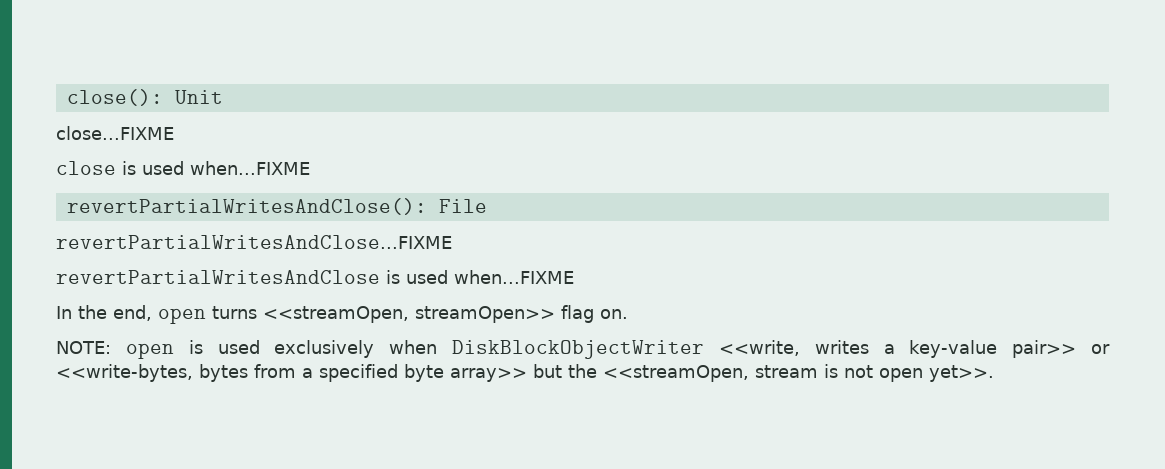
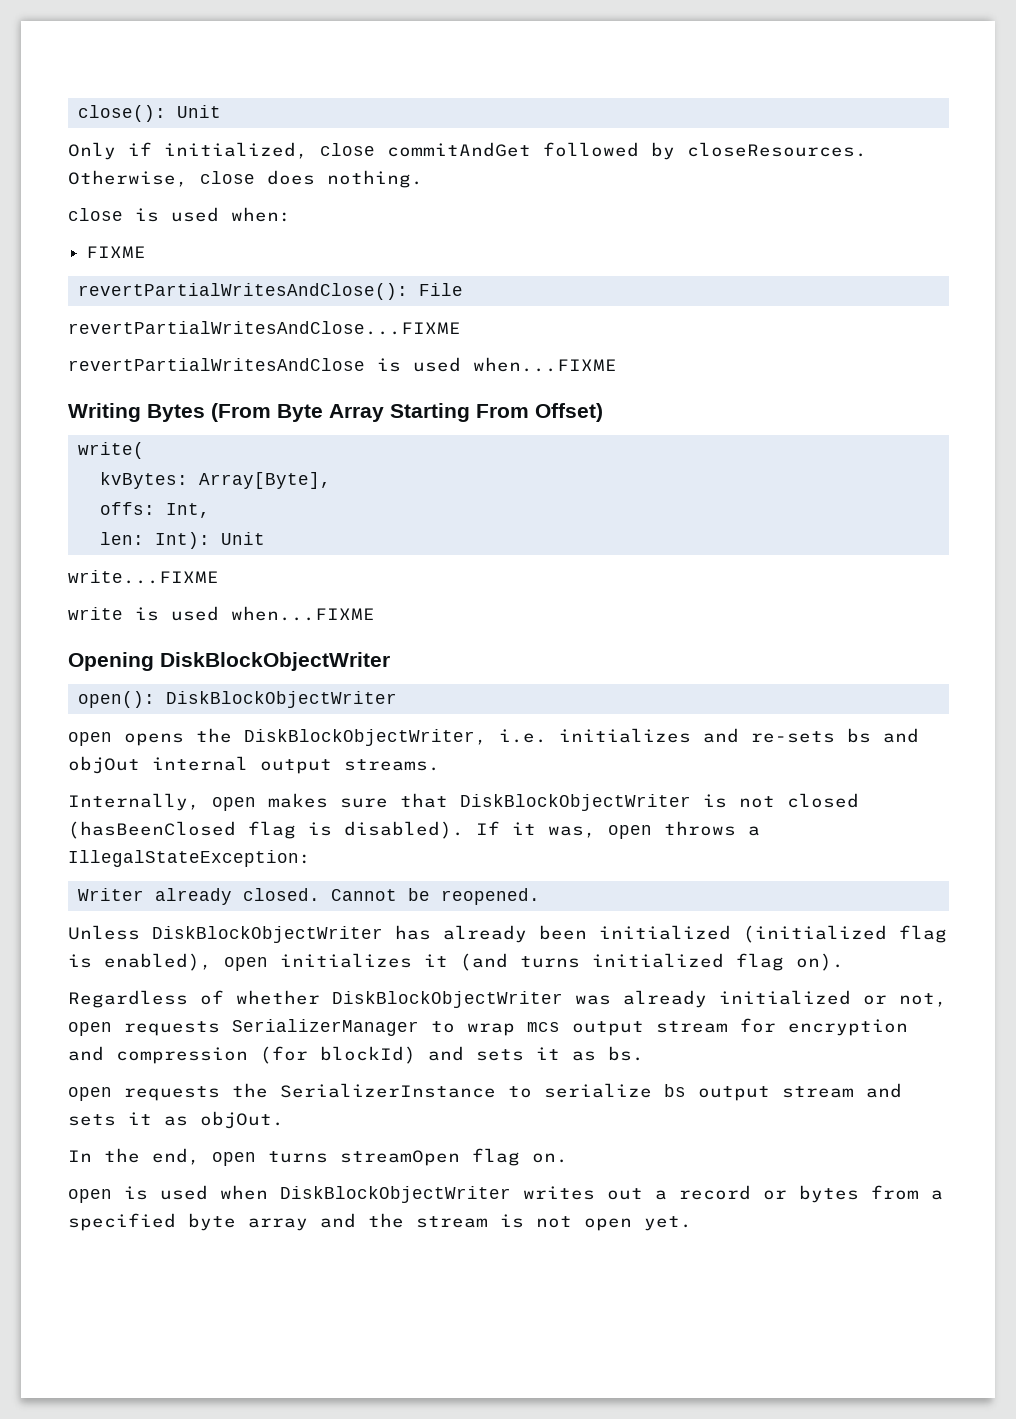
[56,126,174,140] close...FIXME -> [68,142,867,160] [68,170,423,188] Only if initialized, close commitAndGet followed by closeResources. Otherwise, close does nothing.
[190,161,310,175] when...FIXME -> [231,207,291,222] [86,246,147,258] when: // FIXME
(574, 277) none -> [68,403,603,422] [77,442,144,459] [99,472,331,489] [99,502,210,518] [99,532,265,549] [68,570,219,584] [68,606,375,621] [68,652,390,671] [77,691,397,708] [68,728,919,746] [68,756,440,774] [68,793,859,811] [68,821,760,839] [68,850,311,867] [77,888,540,905] [68,925,947,943] [68,953,844,971] [68,990,947,1008] [68,1018,908,1036] [68,1046,644,1064] [68,1083,902,1101] [68,1111,284,1129] // Writing Bytes (From Byte Array Starting From Offset) // write( // kvBytes: Array[Byte], // offs: Int, // len: Int): Unit // write...FIXME // write is used when...FIXME // Opening DiskBlockObjectWriter // open(): DiskBlockObjectWriter // open opens the DiskBlockObjectWriter, i.e. initializes and re-sets bs and objOut internal output streams. // Internally, open makes sure that DiskBlockObjectWriter is not closed (hasBeenClosed flag is disabled). If it was, open throws a IllegalStateException: // Writer already closed. Cannot be reopened. // Unless DiskBlockObjectWriter has already been initialized (initialized flag is enabled), open initializes it (and turns initialized flag on). // Regardless of whether DiskBlockObjectWriter was already initialized or not, open requests SerializerManager to wrap mcs output stream for encryption and compression (for blockId) and sets it as bs. // open requests the SerializerInstance to serialize bs output stream and sets it as objOut.
[263,306,555,323] <<streamOpen, streamOpen>> -> [340,1150,460,1166] streamOpen
[56,341,111,354] NOTE: -> (568, 1158) none
[274,340,375,358] exclusively -> (208, 1192) none
[718,340,1111,358] [56,364,193,382] <<write, writes a key-value pair>> or <<write-bytes, -> [523,1185,787,1200] writes out a record or
[450,364,749,382] array>> but the <<streamOpen, -> [248,1213,404,1231] array and the
[929,365,994,382] yet>>. -> [644,1216,692,1231] yet.

